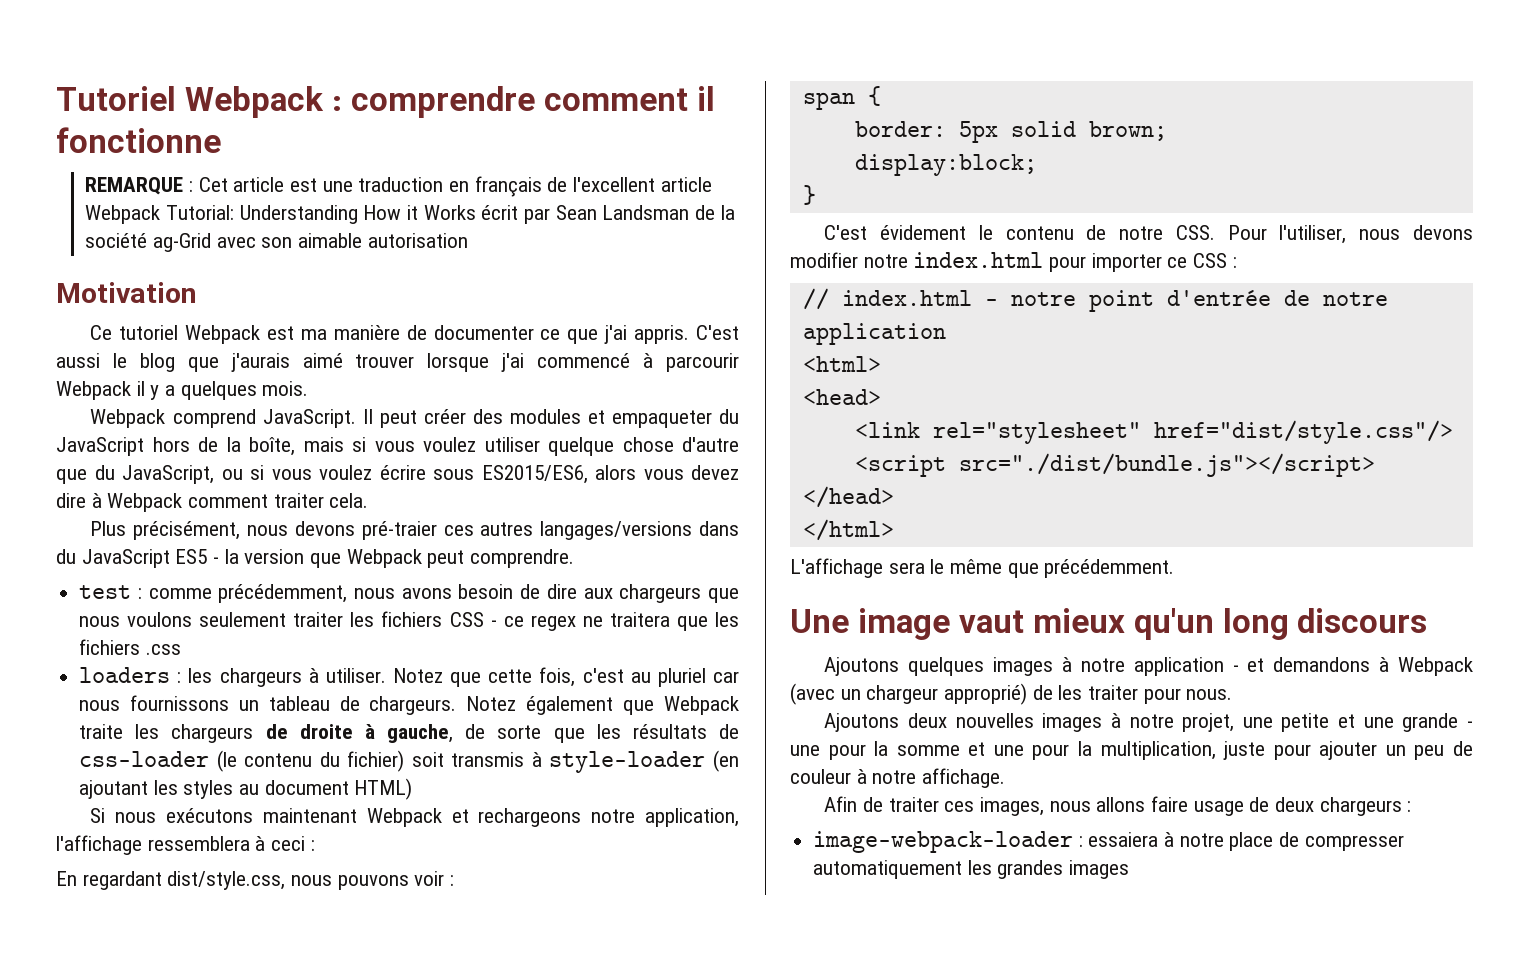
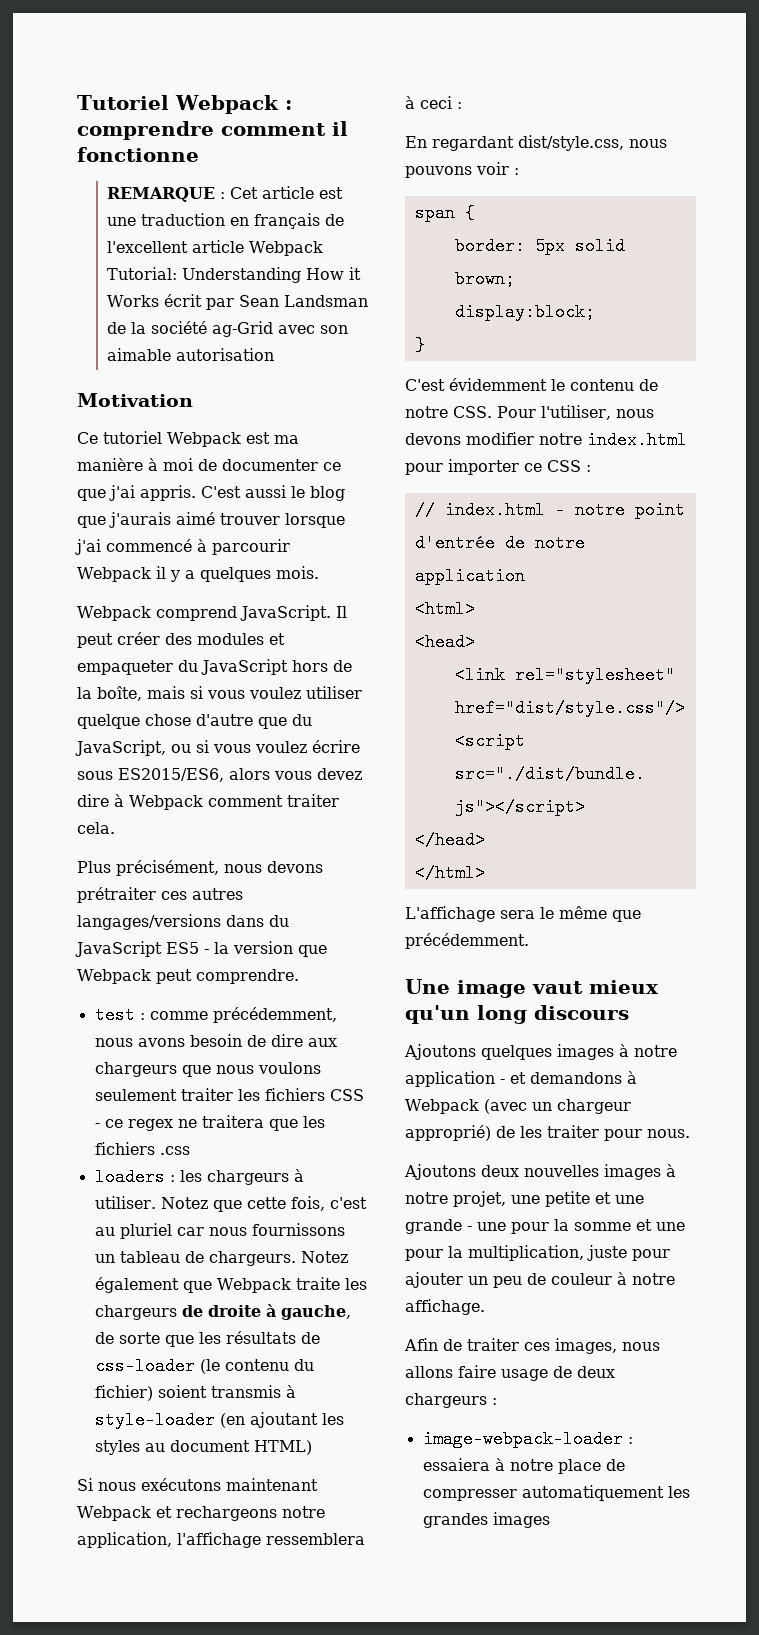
(400, 332) none -> [148,458,193,471] à moi
[361,521,437,540] pré-traier -> [77,887,156,903] prétraiter
[411,752,444,767] soit -> [157,1385,207,1398] soient
[880,225,967,240] évidement -> [449,378,547,391] évidemment

